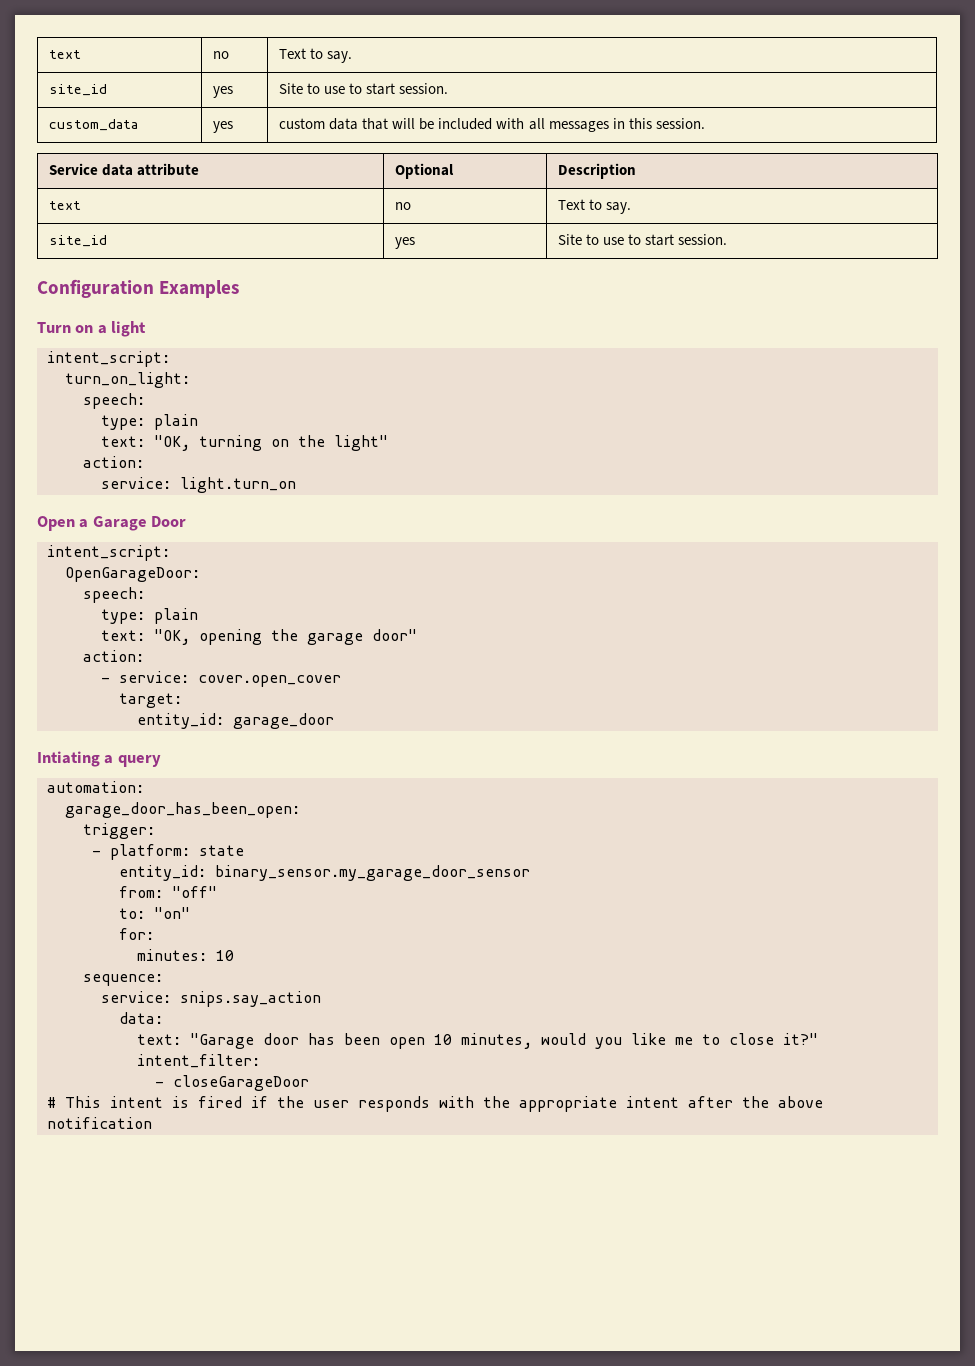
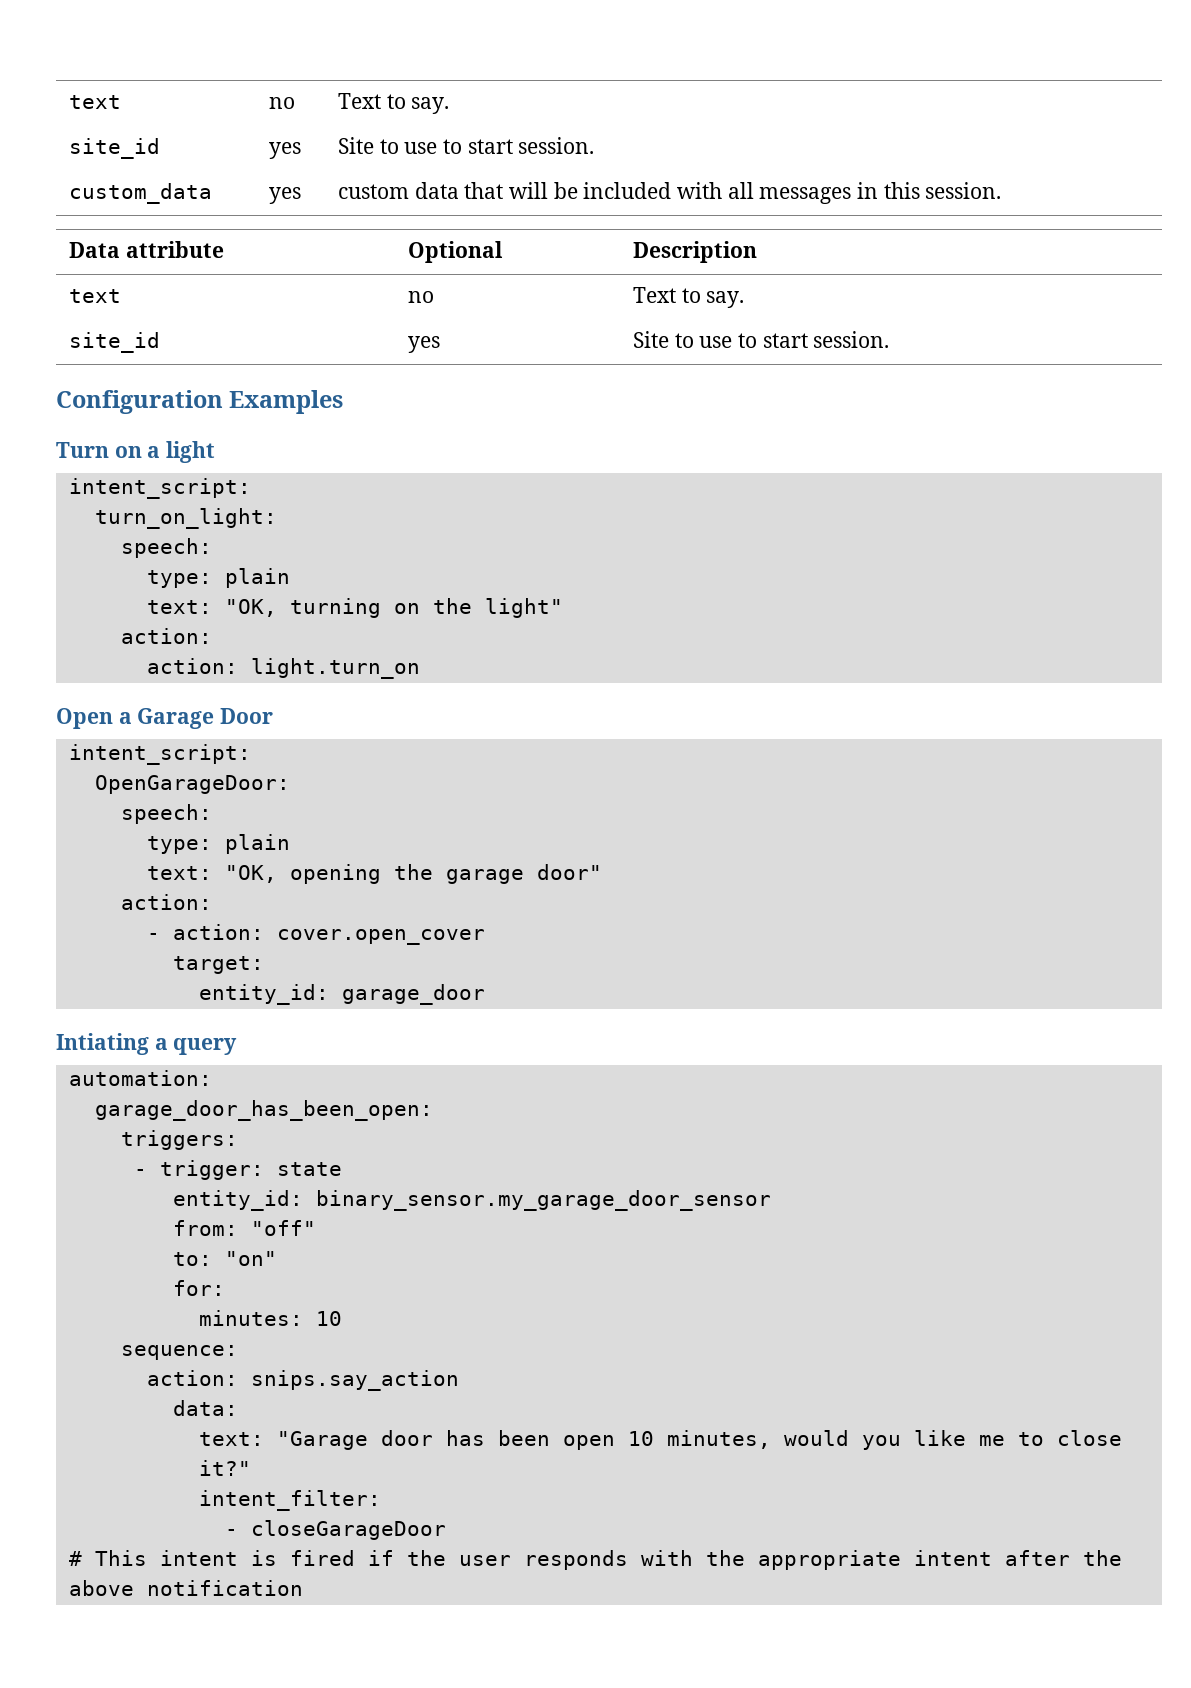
[49,163,134,176] Service data -> [68,242,120,258] Data
[100,477,171,489] service: -> [146,658,238,674] action:
[118,671,189,683] service: -> [172,924,264,940] action:
[82,823,155,839] [91,844,190,860] trigger: // - platform: -> [120,1130,238,1150] [133,1160,264,1180] triggers: // - trigger:
[100,991,171,1003] service: -> [146,1370,238,1386] action:

